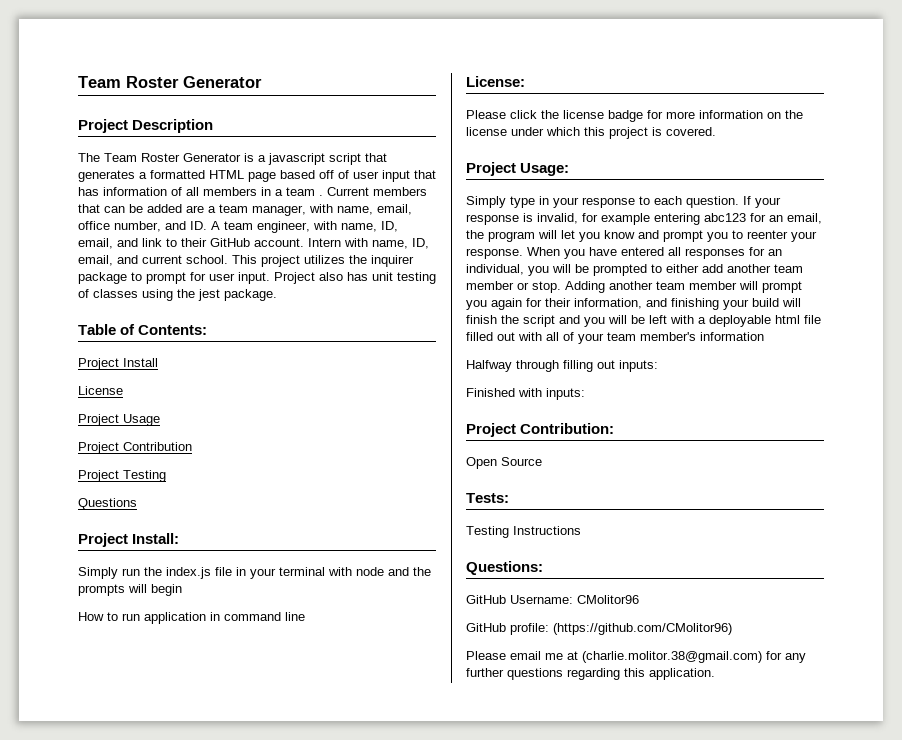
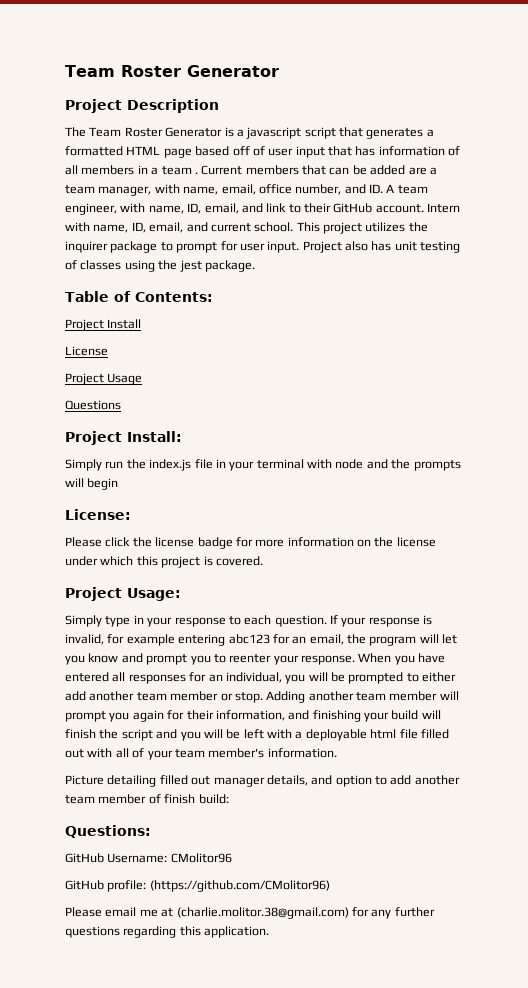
[78,442,192,454] [78,470,166,482] // Project Contribution // Project Testing -> (143, 379) none
[78,612,305,624] // How to run application in command line -> (119, 484) none
[700,332,764,341] [466,360,658,372] [466,388,585,400] [466,423,615,437] [466,457,542,469] [466,493,509,503] [466,526,581,538] information // Halfway through filling out inputs: // Finished with inputs: // Project Contribution: // Open Source // Tests: // Testing Instructions -> [267,748,337,758] [65,775,460,787] [65,794,229,804] information. // Picture detailing filled out manager details, and option to add another team member of finish build:

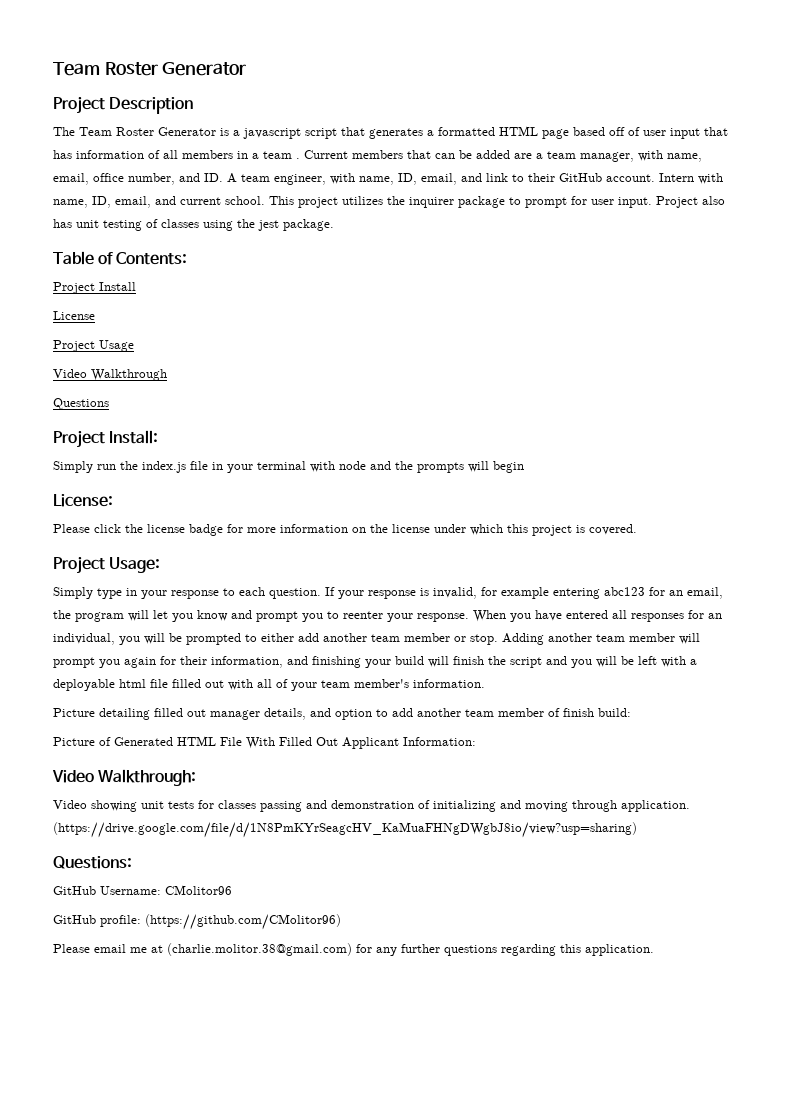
(143, 379) none -> [53,369,167,381] // Video Walkthrough
(229, 799) none -> [53,736,476,749] [52,769,197,786] [53,800,690,812] [53,822,637,838] // Picture of Generated HTML File With Filled Out Applicant Information: // Video Walkthrough: // Video showing unit tests for classes passing and demonstration of initializing and moving through application. (https://drive.google.com/file/d/1N8PmKYrSeagcHV_KaMuaFHNgDWgbJ8io/view?usp=sharing)

